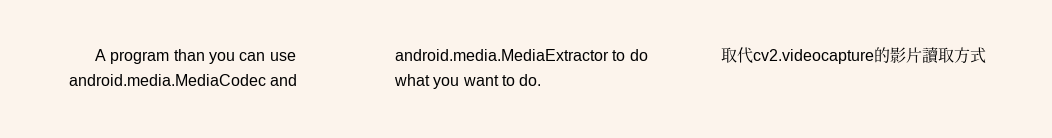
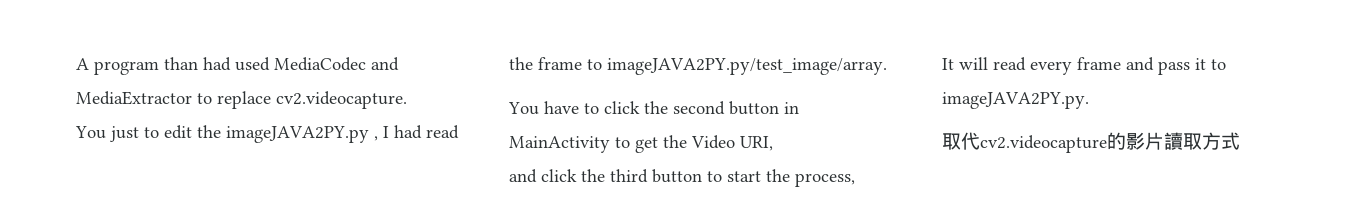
[208,52,296,64] [69,74,298,86] [395,49,648,61] [394,74,542,89] you can use android.media.MediaCodec and android.media.MediaExtractor to do what you want to do. -> [203,57,399,71] [76,91,407,109] [75,125,459,143] [509,57,887,75] [508,101,799,115] [509,135,773,153] [509,169,855,187] [942,57,1226,75] [942,92,1089,109] had used MediaCodec and MediaExtractor to replace cv2.videocapture. // You just to edit the imageJAVA2PY.py , I had read the frame to imageJAVA2PY.py/test_image/array. // You have to click the second button in MainActivity to get the Video URI, // and click the third button to start the process, // It will read every frame and pass it to imageJAVA2PY.py.

